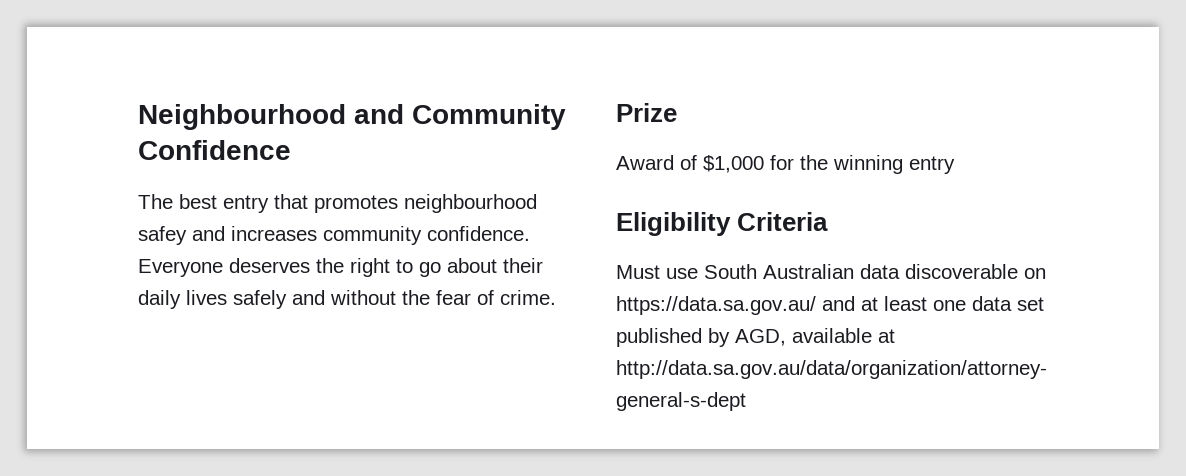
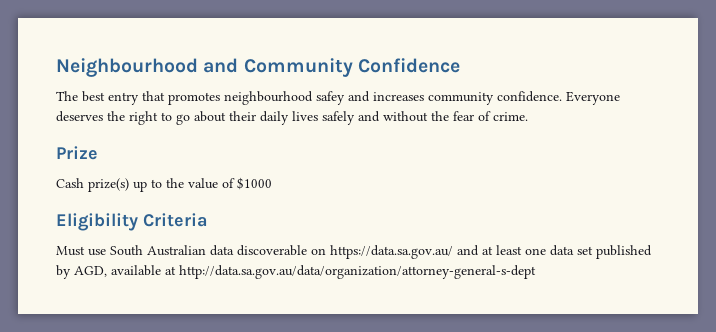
[616,155,955,174] Award of $1,000 for the winning entry -> [56,177,272,192] Cash prize(s) up to the value of $1000

